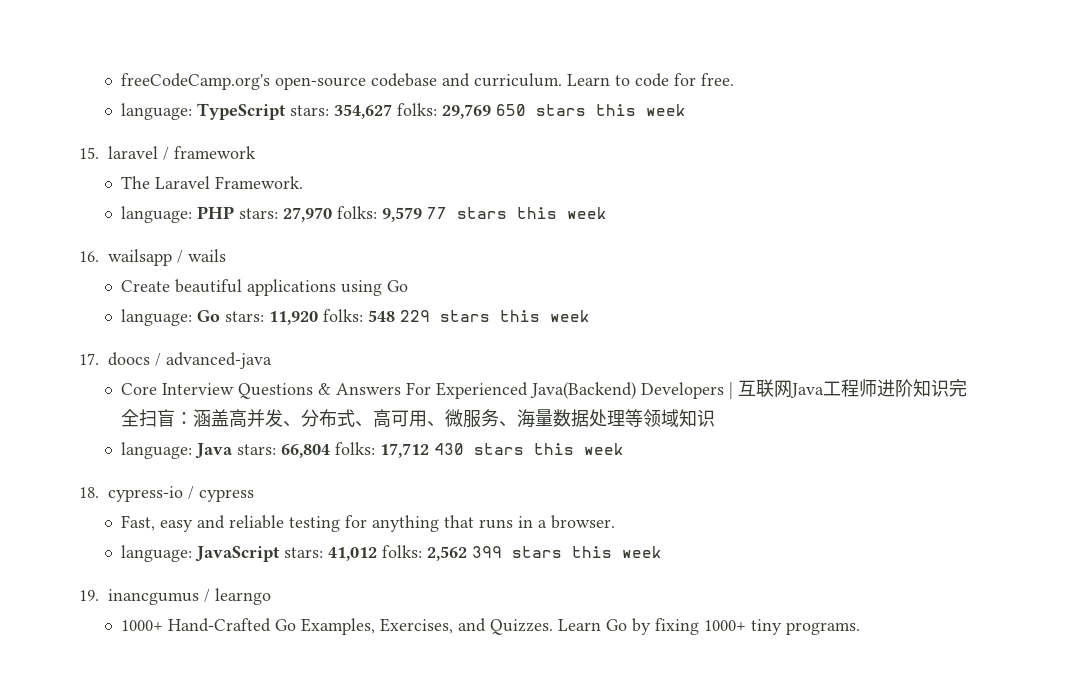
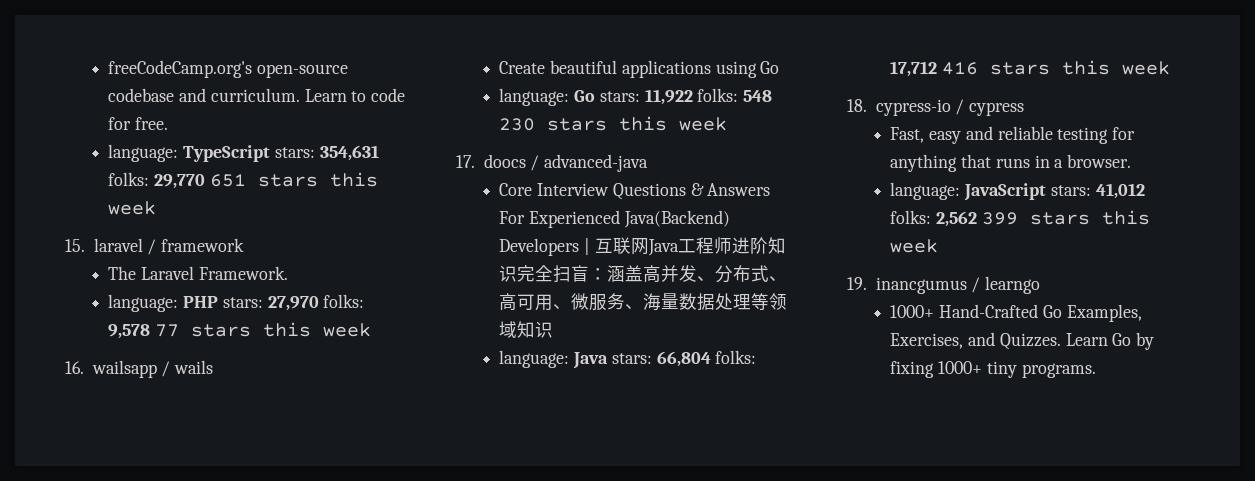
[333,103,526,119] 354,627 folks: 29,769 650 -> [319,145,379,161] [108,172,246,189] 354,631 folks: 29,770 651
[381,207,422,222] 9,579 -> [108,324,151,339] 9,578
[268,311,318,325] 11,920 -> [644,89,693,105] 11,922
[399,310,430,322] 229 -> [499,118,536,131] 230
[433,443,464,455] 430 -> [942,62,979,75] 416

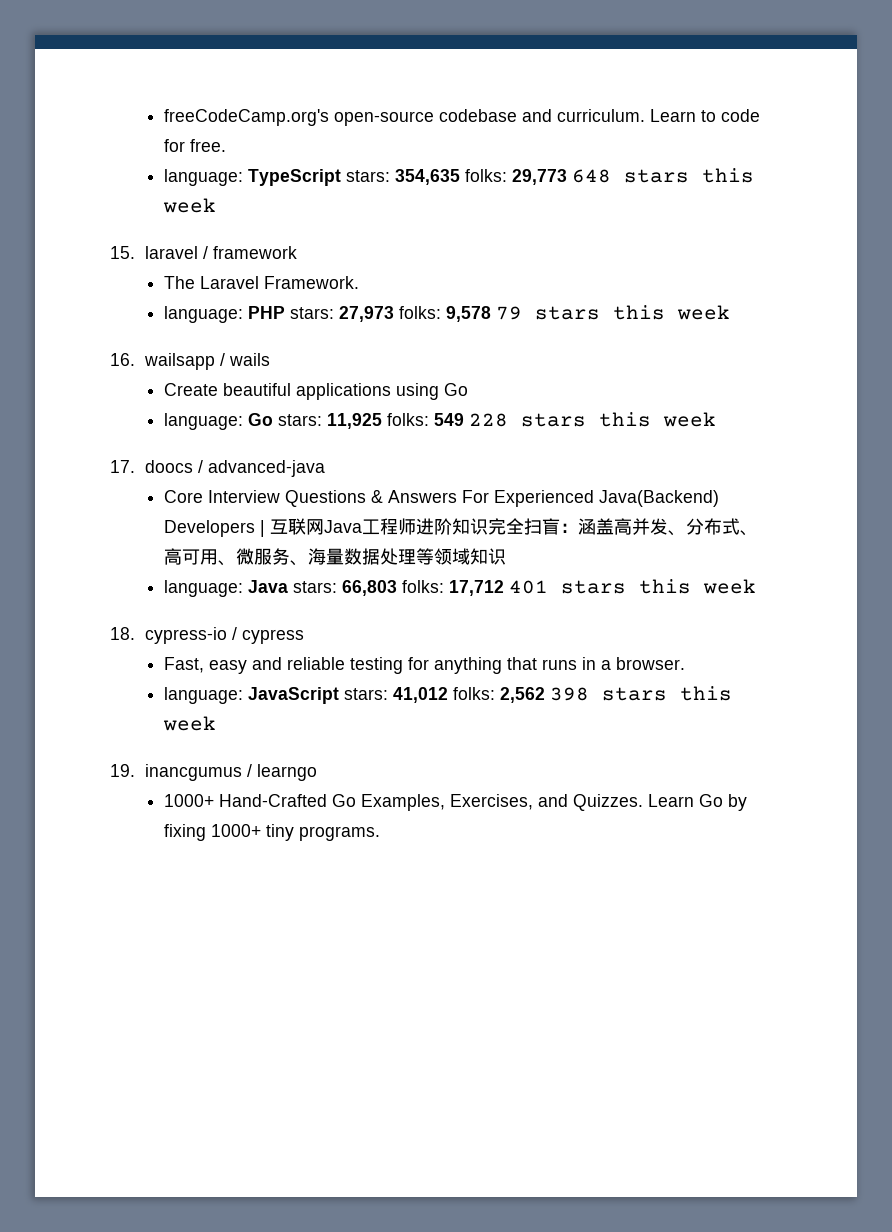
[319,145,379,161] [108,172,246,189] 354,631 folks: 29,770 651 -> [395,169,612,185] 354,635 folks: 29,773 648
[267,296,319,311] 27,970 -> [339,306,395,322] 27,973
[155,324,180,337] 77 -> [496,306,523,320] 79
[644,88,772,105] [499,118,536,131] 11,922 folks: 548 230 -> [327,413,509,429] 11,925 folks: 549 228
[656,351,711,367] 66,804 -> [342,580,398,596] 66,803
[942,62,979,75] 416 -> [509,580,549,594] 401
[981,212,1018,225] 399 -> [550,687,590,701] 398

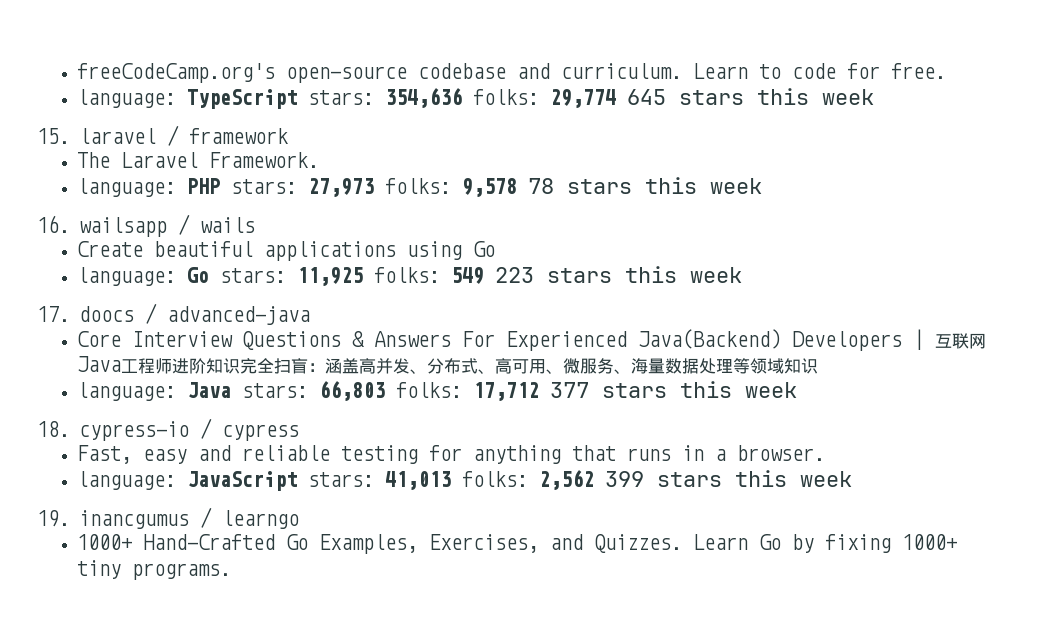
[395,169,612,185] 354,635 folks: 29,773 648 -> [385,88,667,108] 354,636 folks: 29,774 645
[496,306,523,320] 79 -> [528,178,555,194] 78
[469,413,509,427] 228 -> [495,267,535,283] 223
[509,580,549,594] 401 -> [550,382,590,398] 377
[393,687,449,703] 41,012 -> [385,471,452,490] 41,013
[550,687,590,701] 398 -> [605,471,645,487] 399

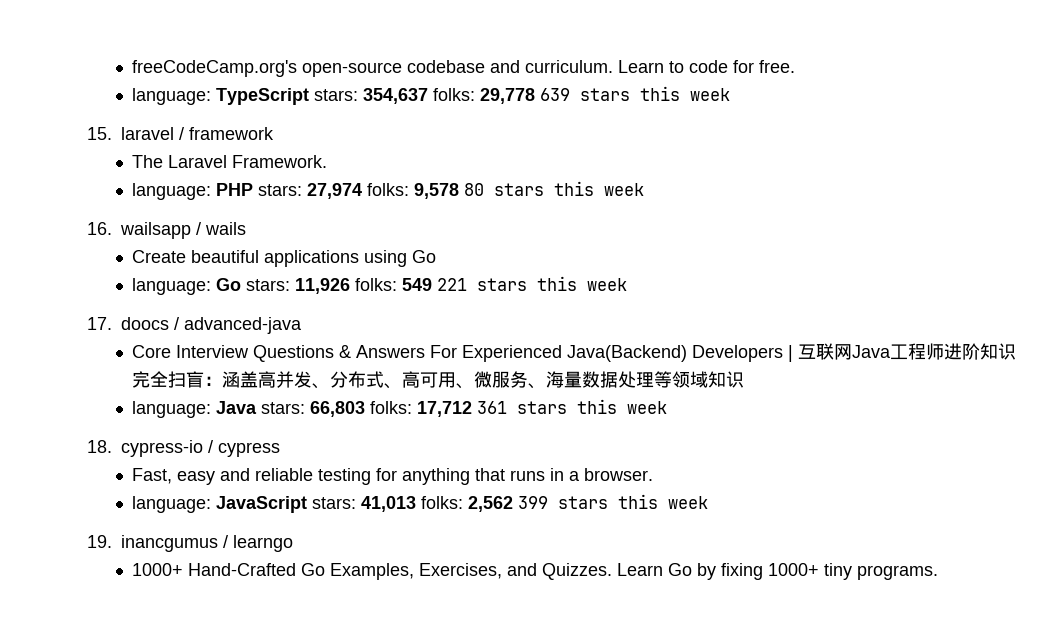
[385,88,667,108] 354,636 folks: 29,774 645 -> [362,88,570,104] 354,637 folks: 29,778 639
[308,178,375,197] 27,973 -> [306,183,362,199] 27,974
[528,178,555,194] 78 -> [463,183,484,196] 80
[297,267,364,286] 11,925 -> [294,278,350,294] 11,926
[495,267,535,283] 223 -> [436,278,467,291] 221
[550,382,590,398] 377 -> [476,401,507,414] 361

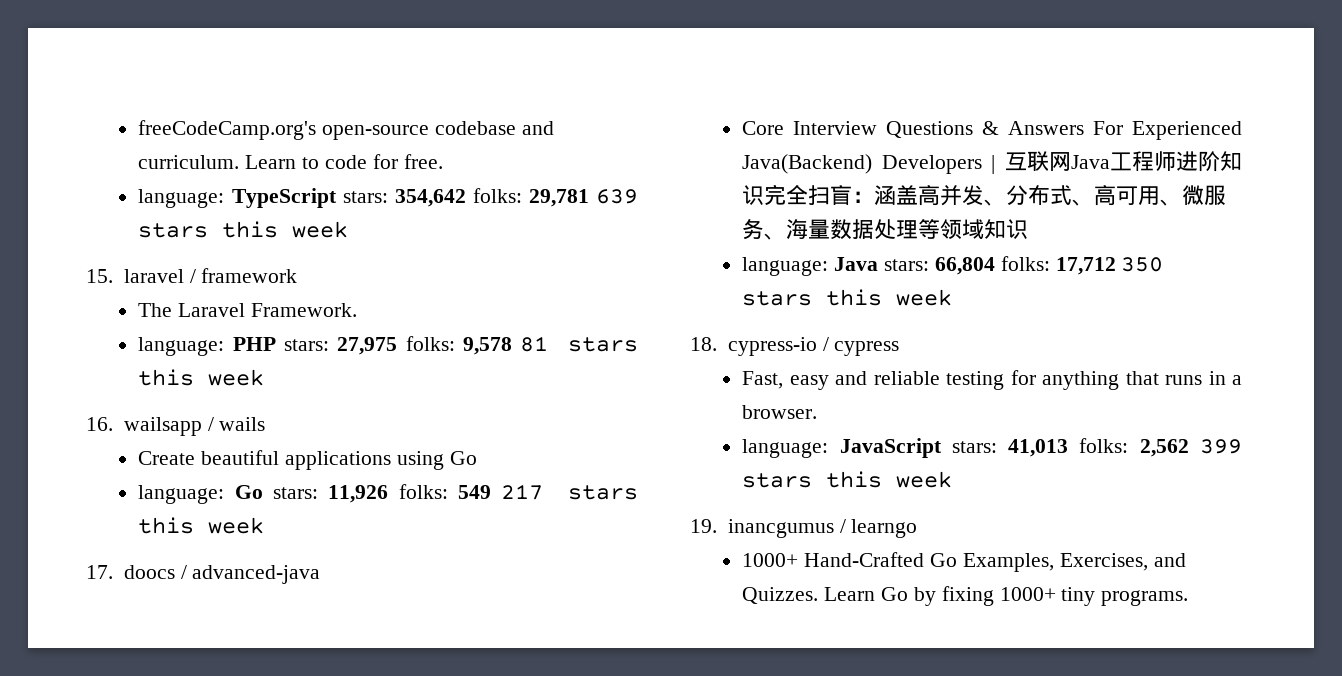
[362,88,535,104] 354,637 folks: 29,778 -> [394,188,589,207] 354,642 folks: 29,781
[306,183,362,199] 27,974 -> [337,337,398,355] 27,975
[463,183,484,196] 80 -> [520,336,549,352] 81
[436,278,467,291] 221 -> [501,484,544,500] 217
[309,401,365,417] 66,803 -> [934,257,995,275] 66,804
[476,401,507,414] 361 -> [1121,257,1164,272] 350

